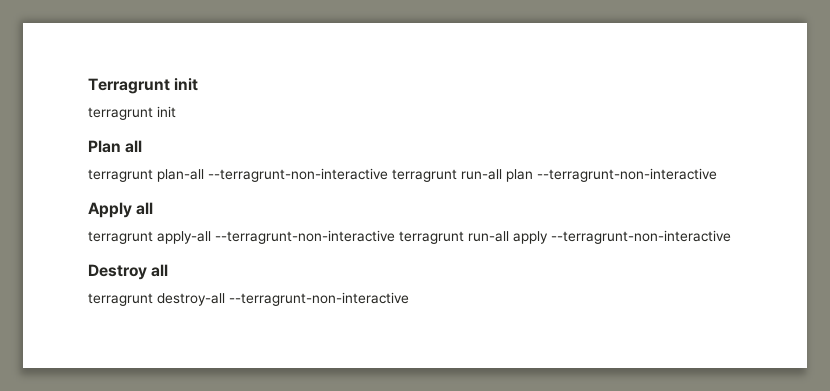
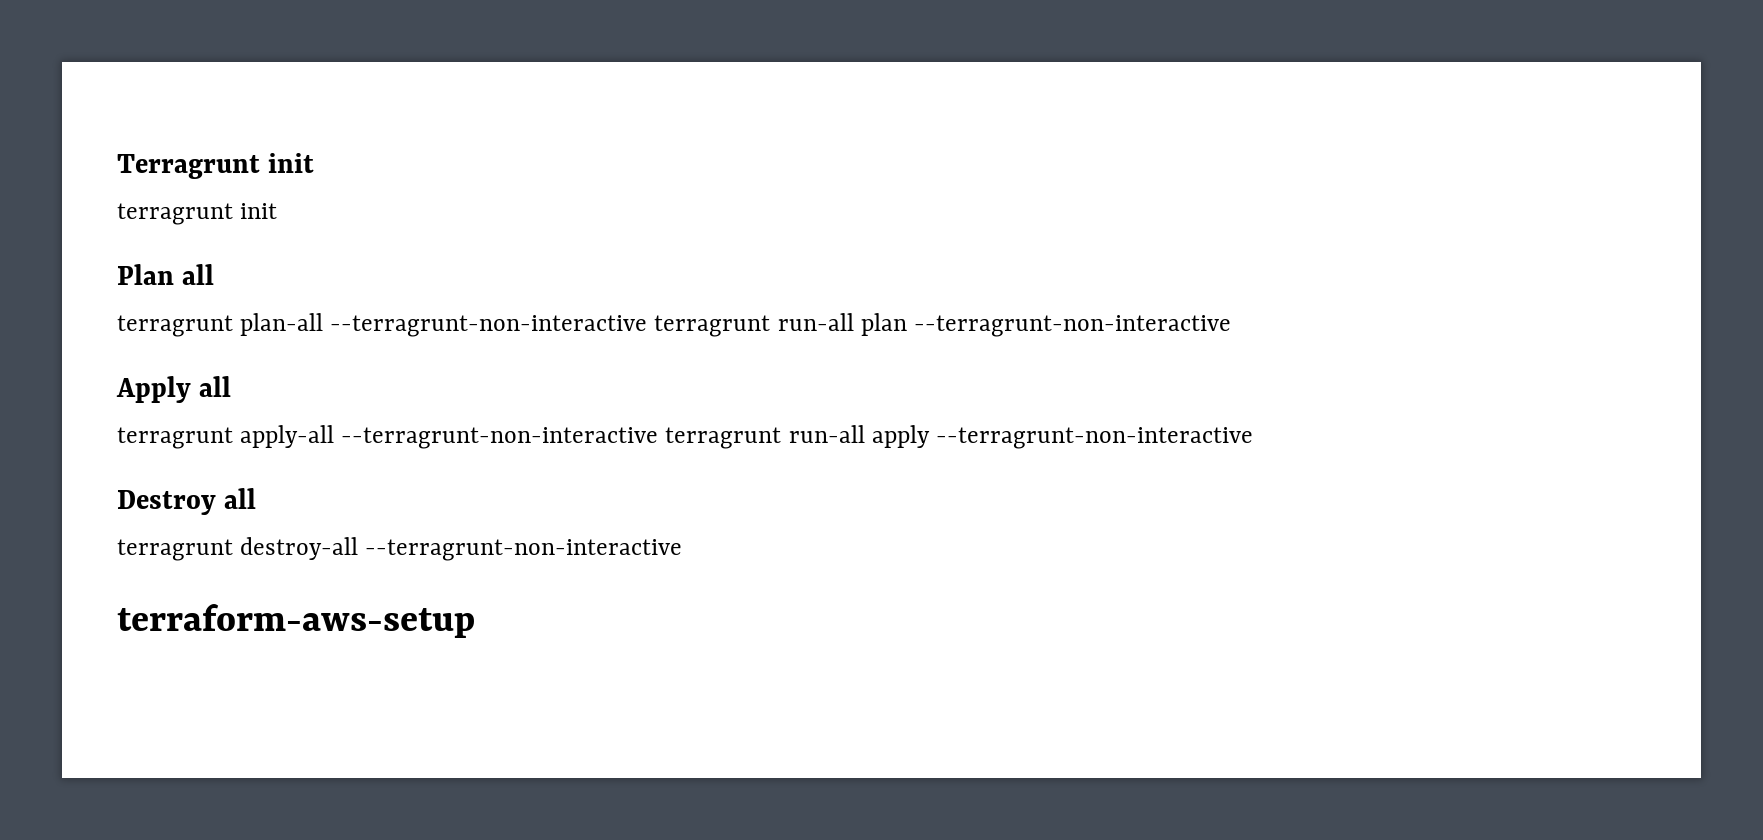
(409, 299) none -> [117,604,475,638] // terraform-aws-setup

